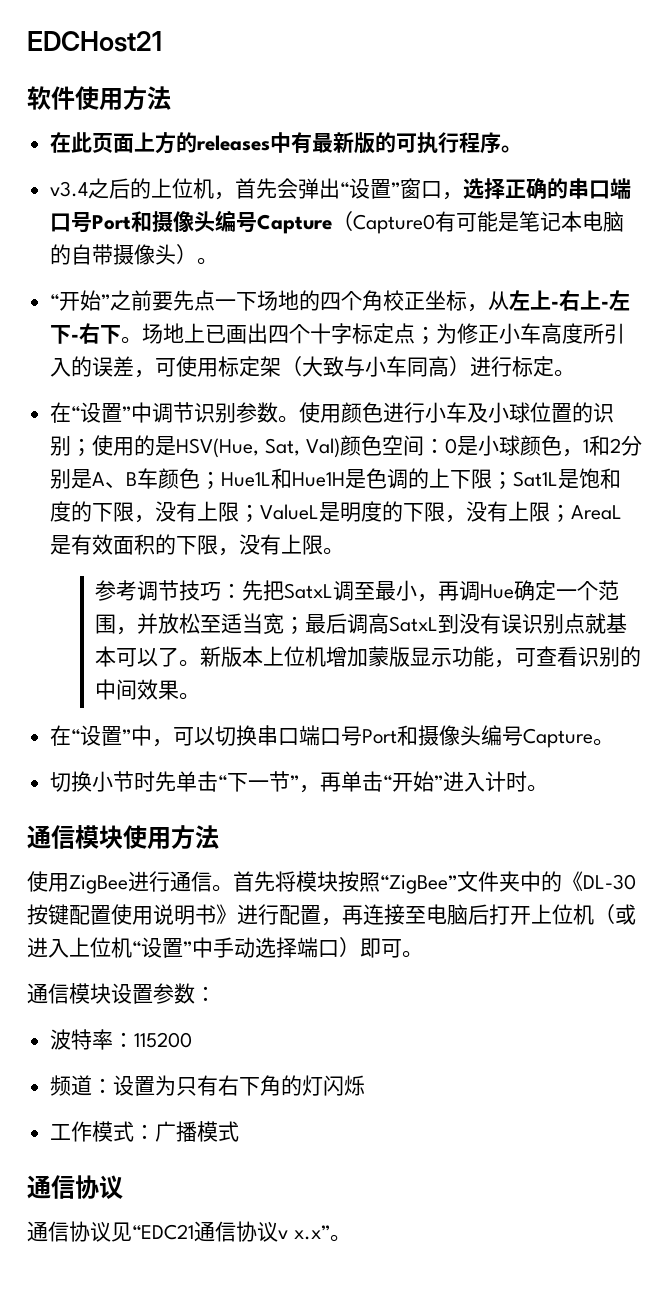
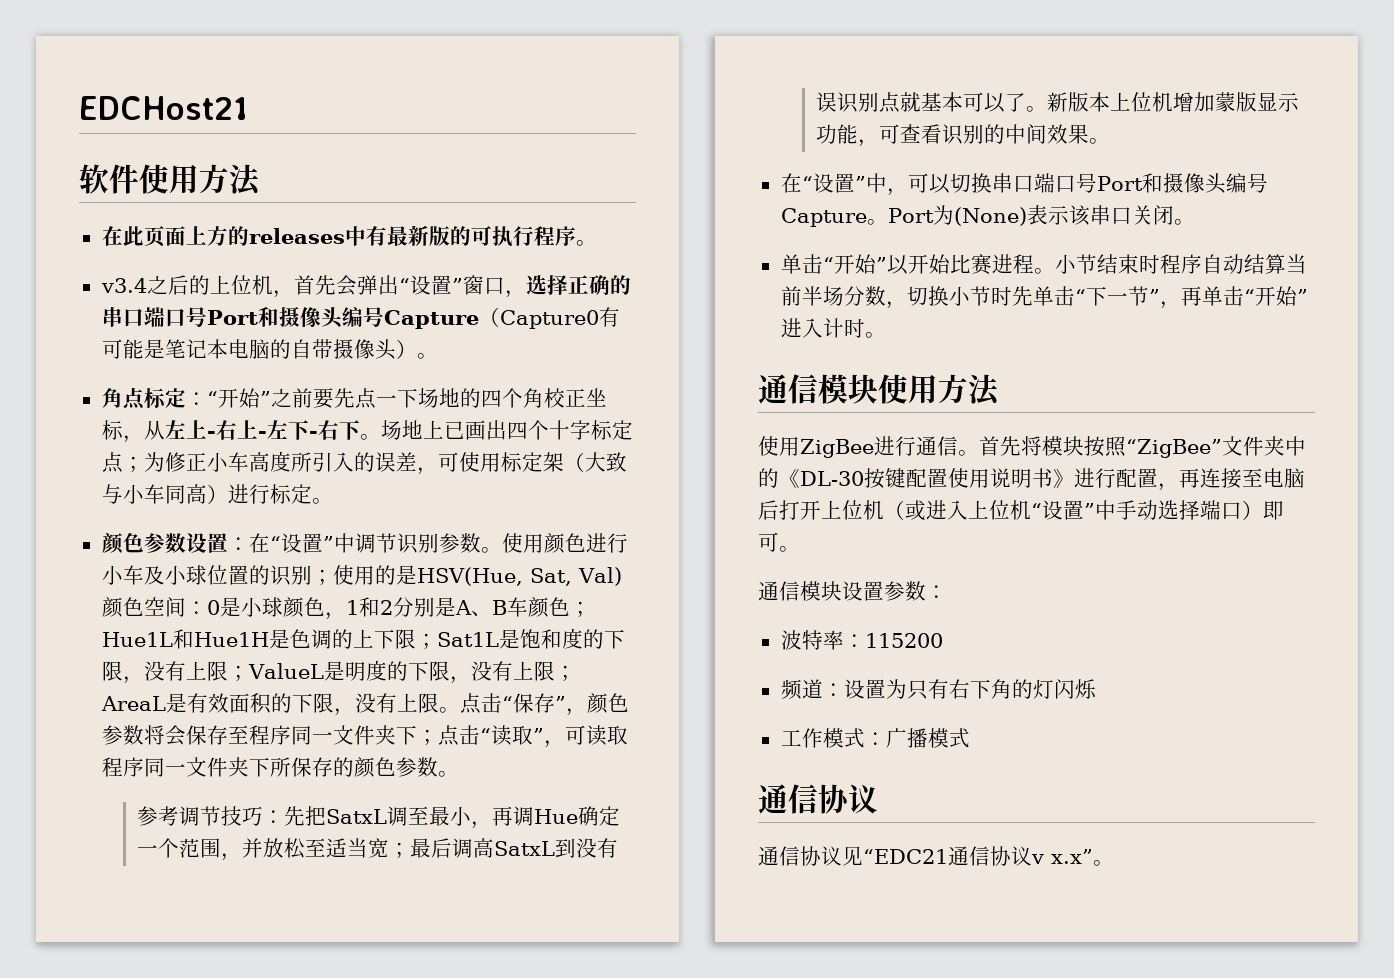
(219, 261) none -> [101,388,207,410] 角点标定：
(576, 373) none -> [101,533,249,554] 颜色参数设置：
(345, 551) none -> [459,693,629,716] [101,725,628,748] [101,757,459,778] 点击“保存”，颜色参数将会保存至程序同一文件夹下；点击“读取”，可读取程序同一文件夹下所保存的颜色参数。
(615, 742) // -> [887,205,1195,226] [780,254,1307,275] [780,286,907,309] Port为(None)表示该串口关闭。 // 单击“开始”以开始比赛进程。小节结束时程序自动结算当前半场分数，

